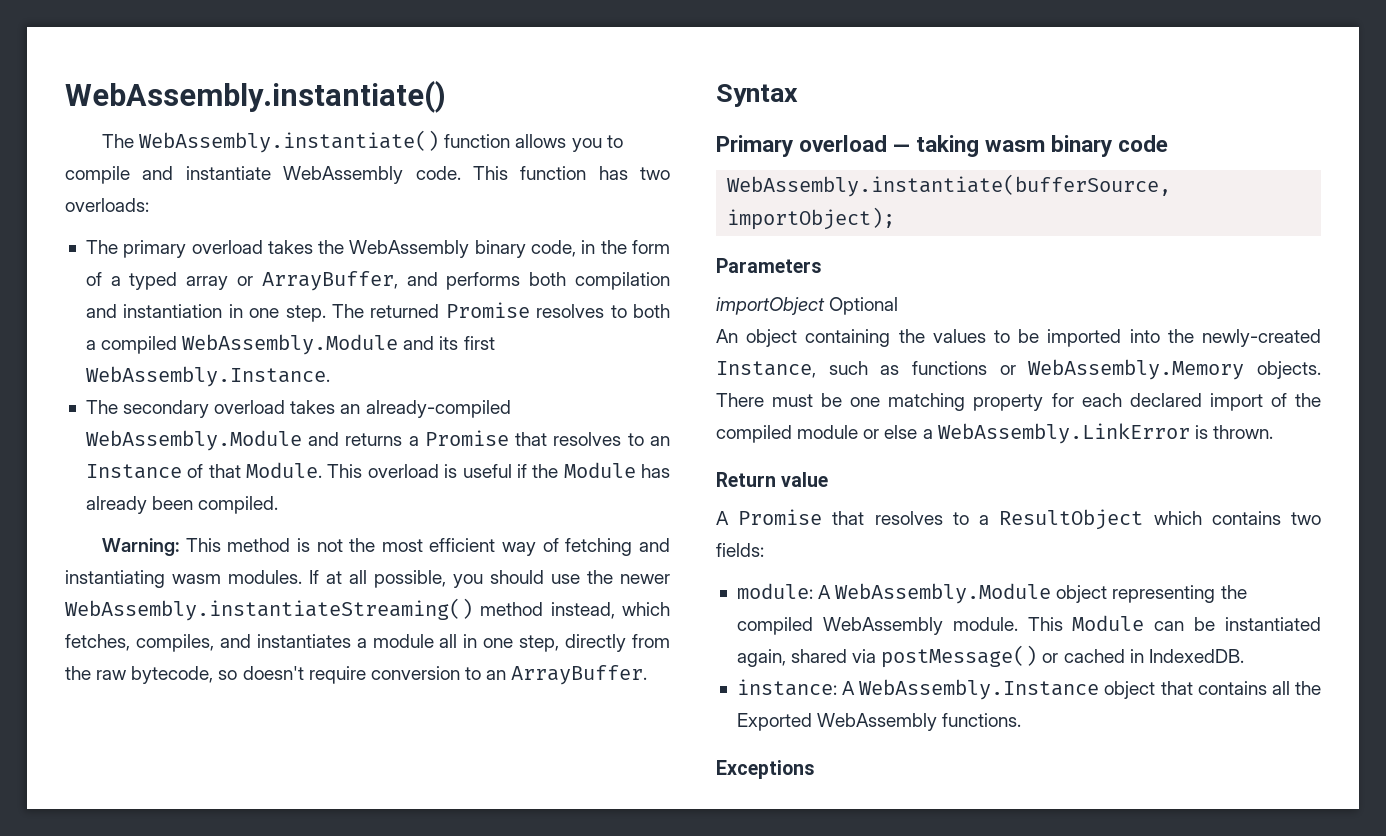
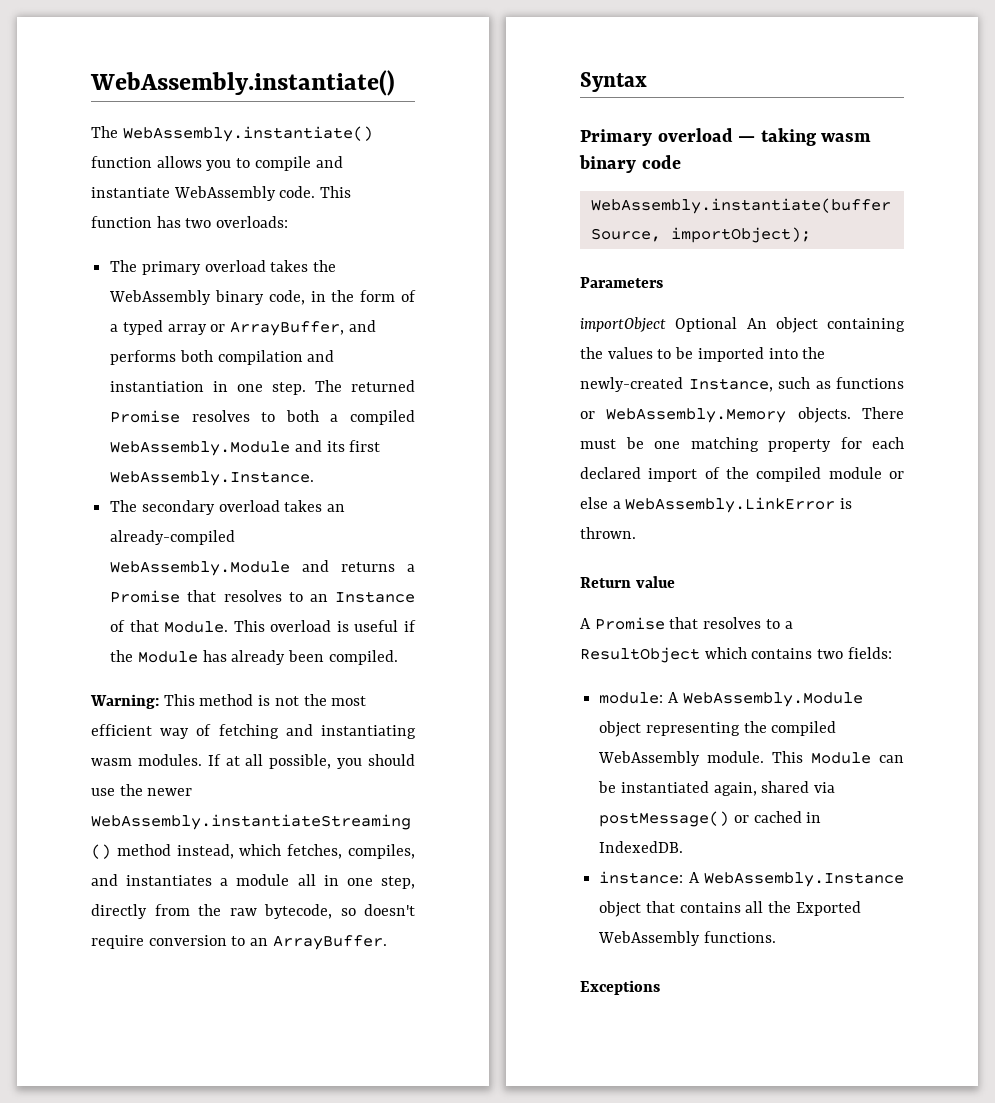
(899, 306) // -> (738, 324) none

